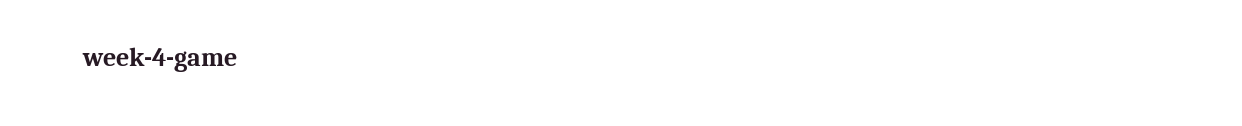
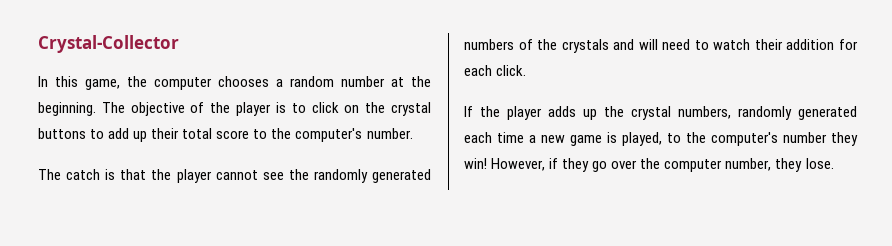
[82,47,237,72] week-4-game -> [38,35,179,53] [38,76,431,90] [38,102,431,116] [38,128,413,142] [38,169,431,183] [464,39,858,53] [464,65,527,76] [464,106,857,120] [464,132,858,146] [464,158,834,172] Crystal-Collector // In this game, the computer chooses a random number at the beginning. The objective of the player is to click on the crystal buttons to add up their total score to the computer's number. // The catch is that the player cannot see the randomly generated numbers of the crystals and will need to watch their addition for each click. // If the player adds up the crystal numbers, randomly generated each time a new game is played, to the computer's number they win! However, if they go over the computer number, they lose.

